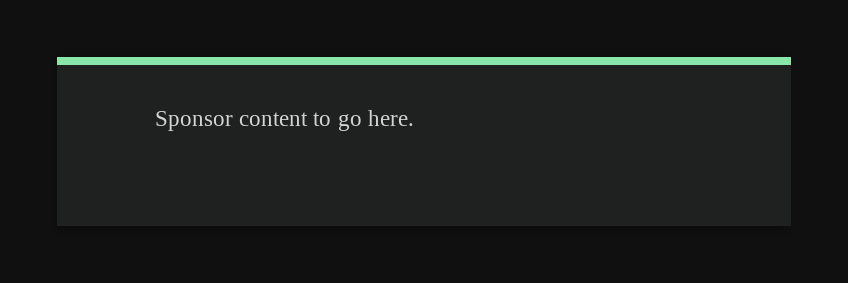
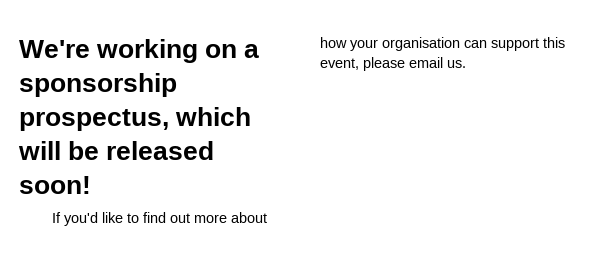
[155,110,414,131] Sponsor content to go here. -> [19,39,260,63] [19,73,177,97] [19,107,252,131] [18,141,215,160] [19,176,91,194] [51,212,267,226] [320,37,565,51] [320,57,466,71] We're working on a sponsorship prospectus, which will be released soon! // If you'd like to find out more about how your organisation can support this event, please email us.

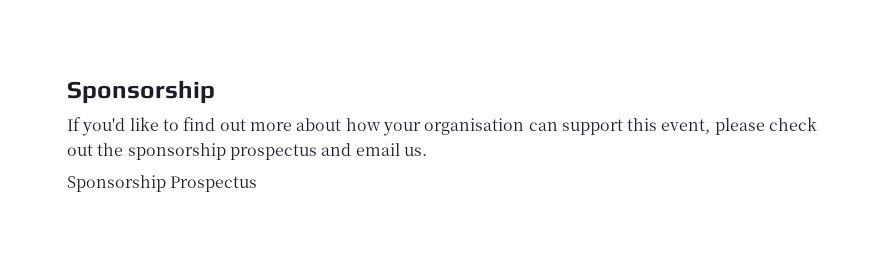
[19,39,260,63] [19,73,177,97] [19,107,252,131] [18,141,215,160] [19,176,91,194] We're working on a sponsorship prospectus, which will be released soon! -> [67,80,215,104] Sponsorship
(405, 64) none -> [769,117,818,131] [67,143,352,160] check out the sponsorship prospectus and
(466, 64) none -> [67,175,258,192] // Sponsorship Prospectus

